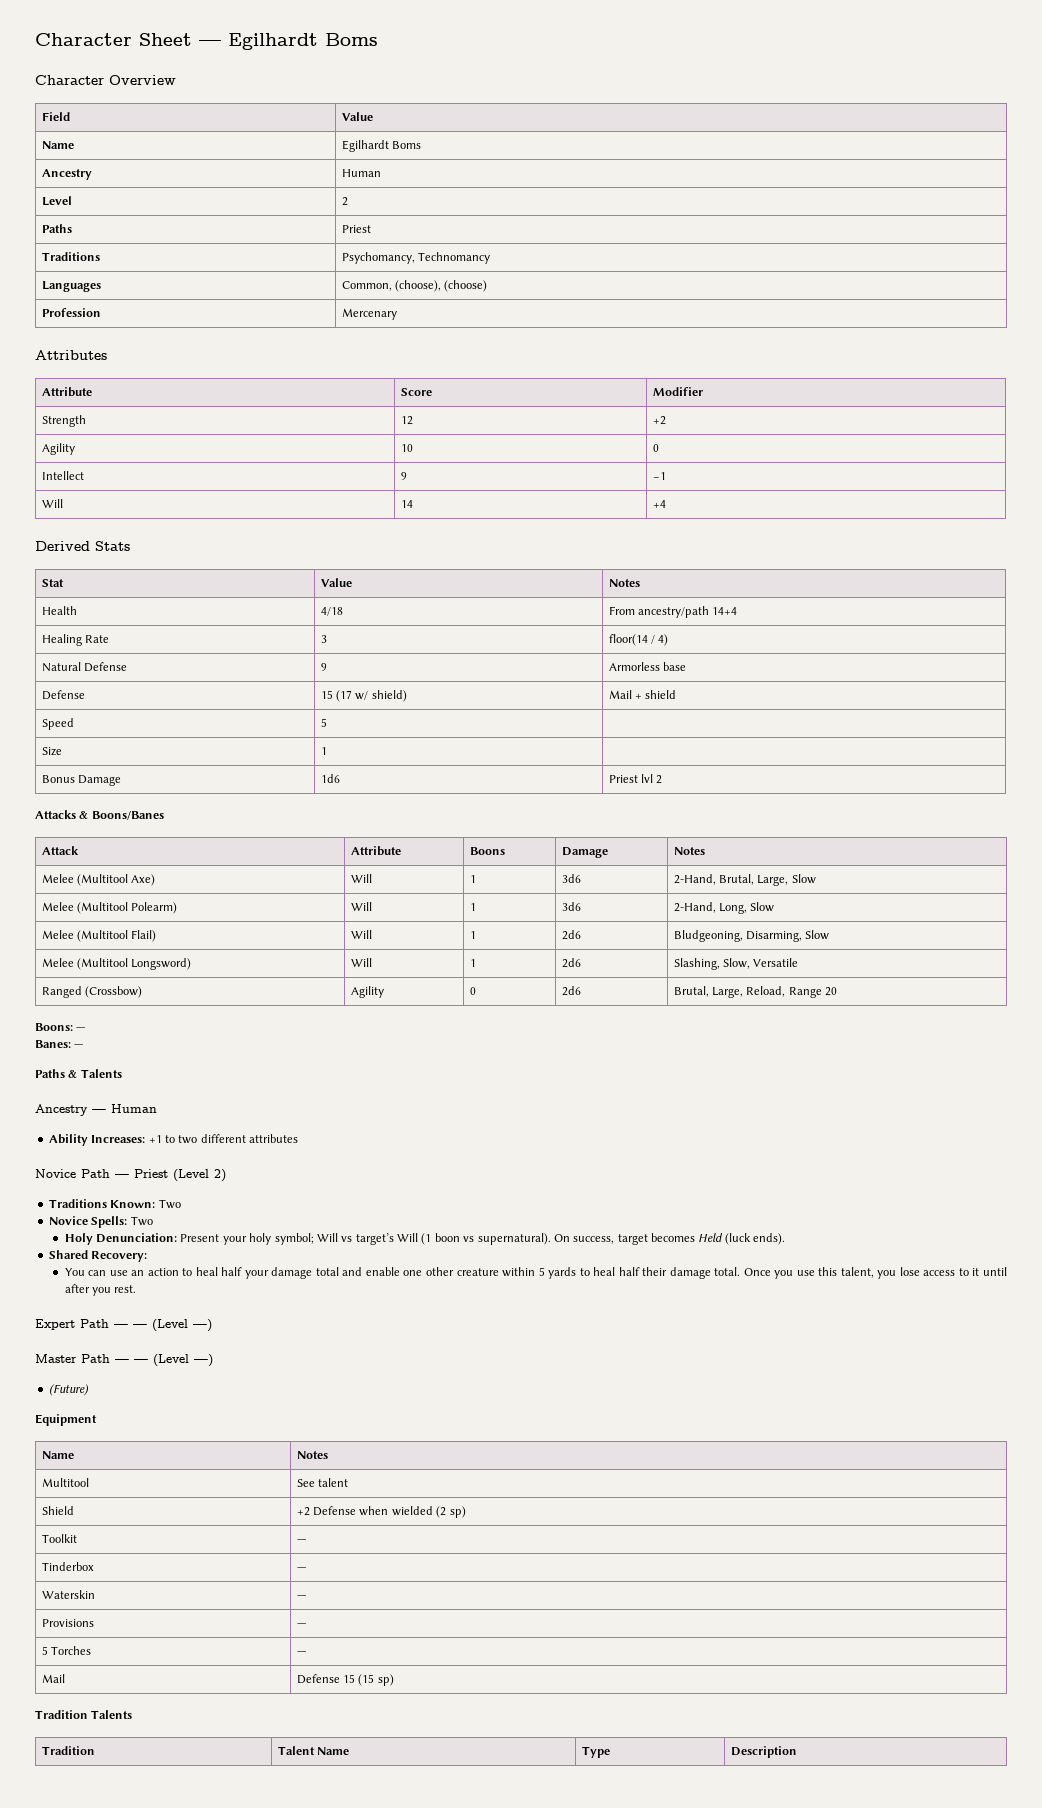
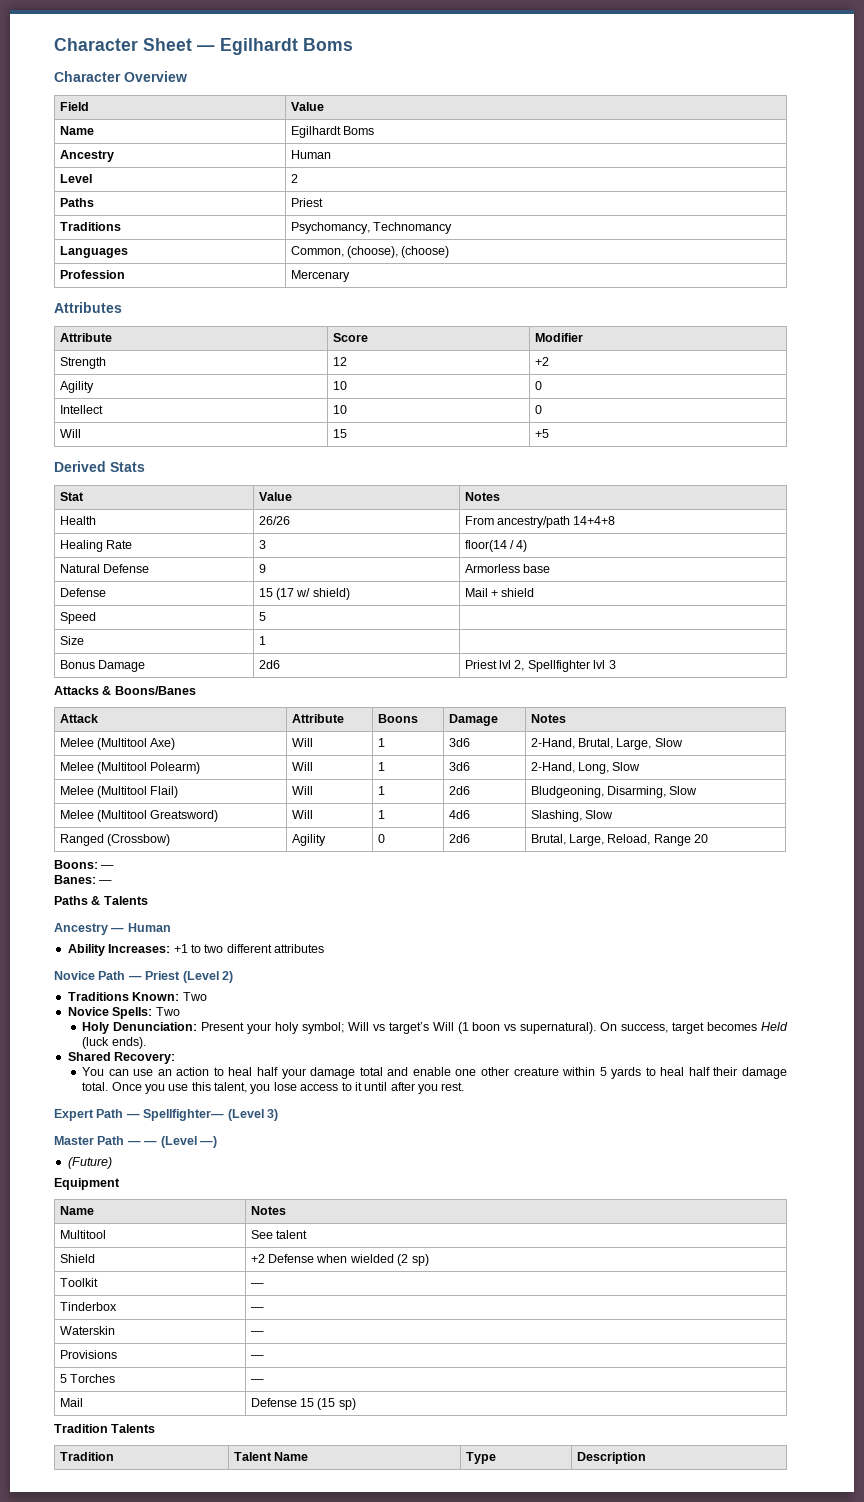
[400,472,407,480] [652,472,666,480] [41,499,63,508] [400,500,413,508] [652,500,666,508] 9 | −1 // Will | 14 | +4 -> [332,405,347,414] [534,405,542,414] [59,429,81,438] [332,429,347,438] [534,429,549,438] 10 | 0 // Will | 15 | +5
[320,607,343,616] 4/18 -> [258,516,290,525] 26/26
[712,607,738,615] 14+4 -> [573,516,616,525] 14+4+8
[320,774,340,783] 1d6 -> [258,660,280,669] 2d6
[656,775,663,784] 2 -> [514,660,616,672] 2, Spellfighter lvl 3
[131,958,192,970] [350,958,372,967] [469,959,476,967] [561,958,581,968] Longsword) | Will | 1 | 2d6 -> [150,810,219,822] [291,810,313,819] [377,810,385,819] [448,810,470,819] Greatsword) | Will | 1 | 4d6
[723,958,799,969] Slow, Versatile -> [585,810,614,819] Slow
[133,1319,212,1332] — (Level —) -> [143,1109,278,1121] Spellfighter— (Level 3)

